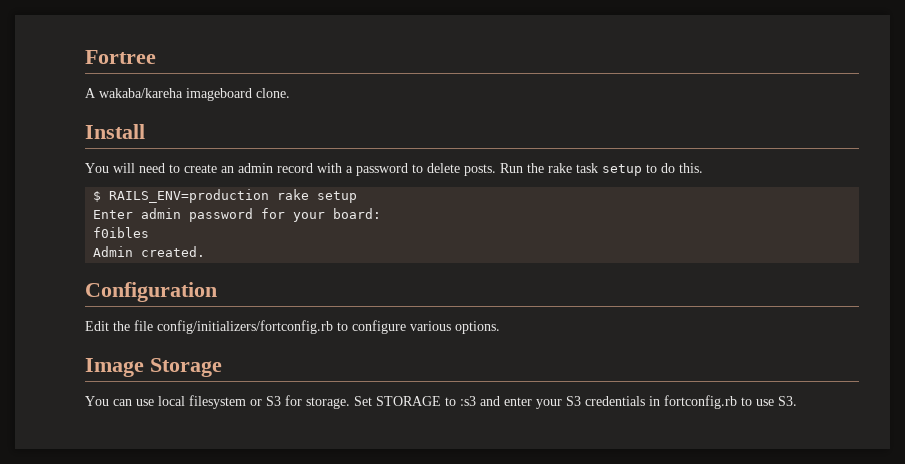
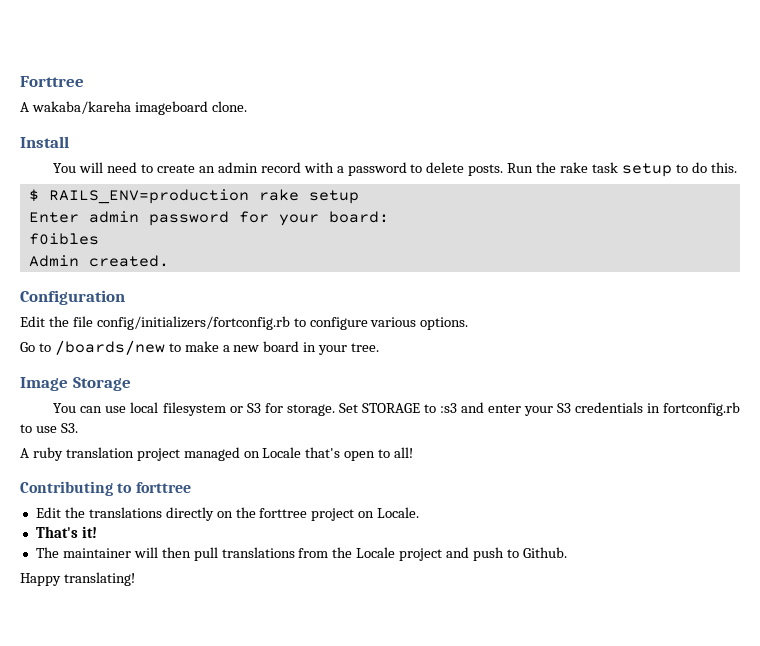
[85,50,156,64] Fortree -> [20,76,84,87] Forttree
(500, 327) none -> [20,340,380,355] // Go to /boards/new to make a new board in your tree.
(797, 401) none -> [20,447,414,461] [20,481,191,496] [35,507,420,521] [35,526,97,538] [35,547,567,561] [20,572,135,586] // A ruby translation project managed on Locale that's open to all! // Contributing to forttree // Edit the translations directly on the forttree project on Locale. // That's it! // The maintainer will then pull translations from the Locale project and push to Github. // Happy translating!

